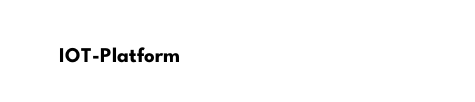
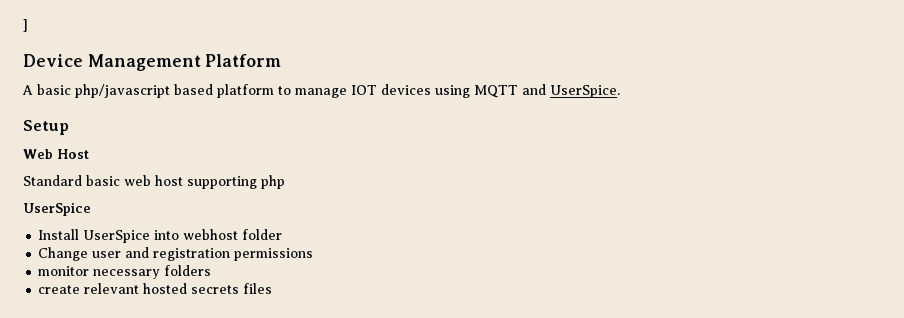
[59,47,180,63] IOT-Platform -> [23,19,28,32] [23,54,282,71] [22,84,620,98] [23,120,69,135] [23,149,89,159] [23,175,285,189] [23,202,91,216] [38,229,283,243] [38,247,314,261] [38,265,212,279] [38,283,273,294] ] // Device Management Platform // A basic php/javascript based platform to manage IOT devices using MQTT and UserSpice. // Setup // Web Host // Standard basic web host supporting php // UserSpice // Install UserSpice into webhost folder // Change user and registration permissions // monitor necessary folders // create relevant hosted secrets files

